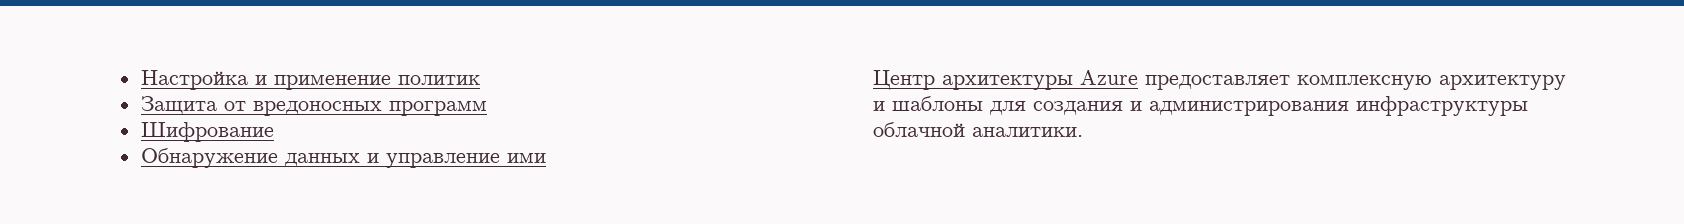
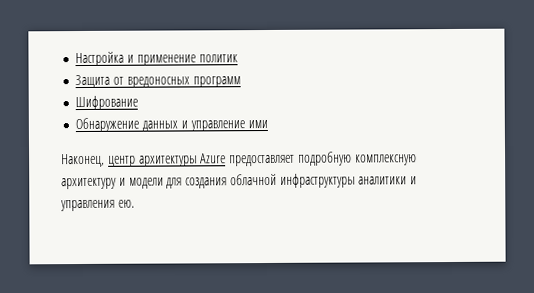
[873,70,935,90] Центр -> [61,153,136,168] Наконец, центр
(1290, 82) none -> [297,151,352,166] подробную
[892,96,983,111] шаблоны -> [128,177,164,189] модели
[1130,96,1528,116] [873,122,1083,137] и администрирования инфраструктуры облачной аналитики. -> [229,173,418,188] [60,199,135,212] облачной инфраструктуры аналитики и управления ею.

